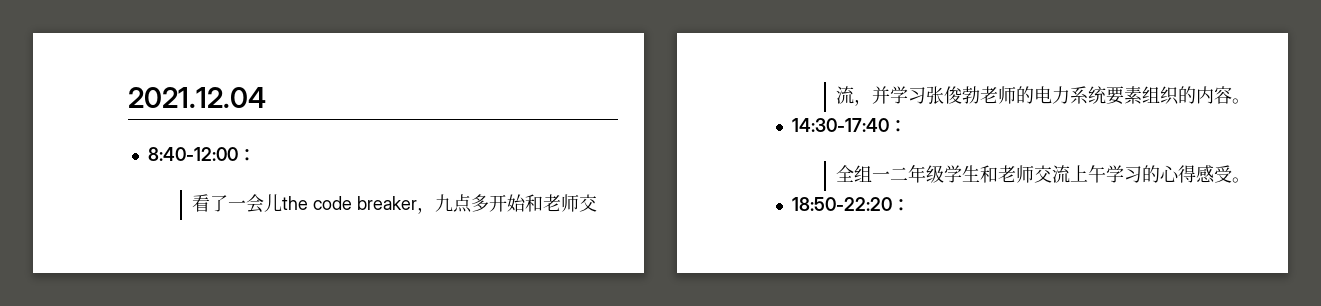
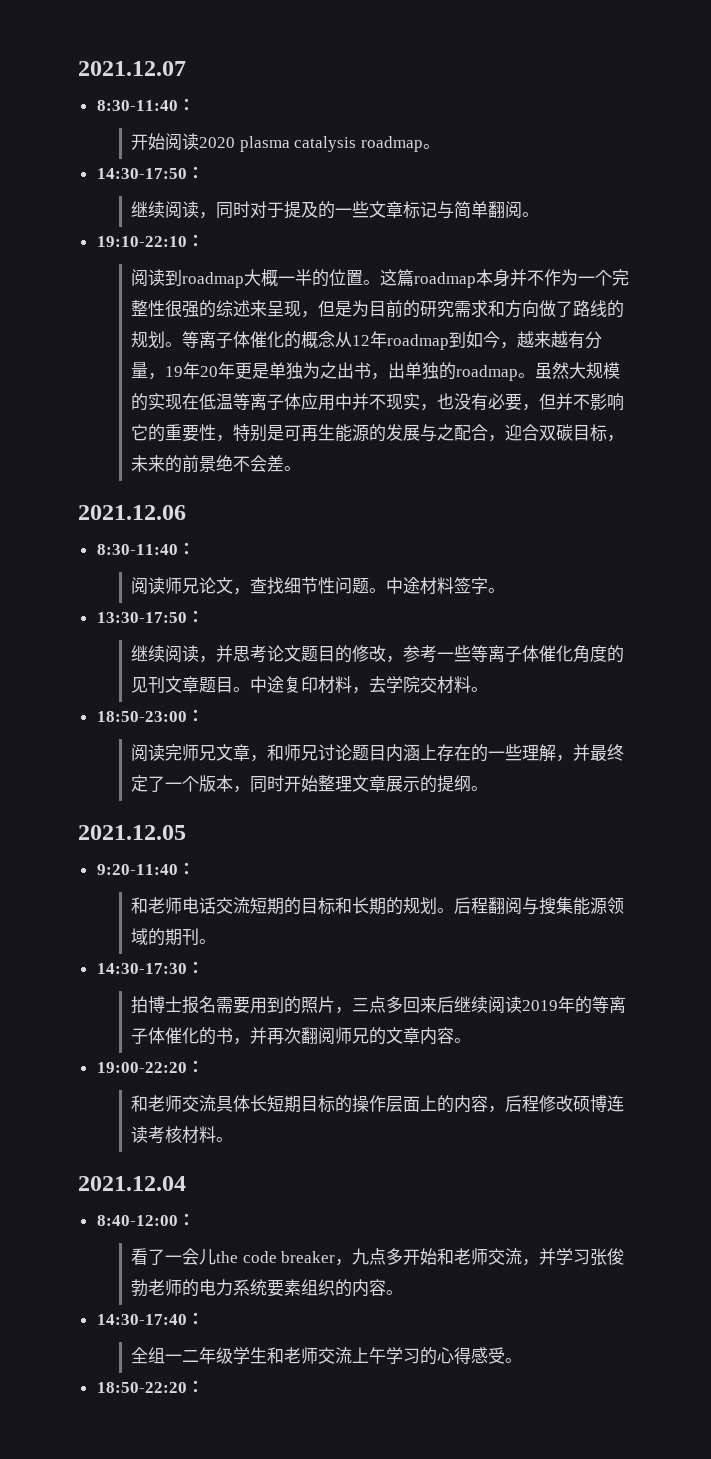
(128, 97) none -> [78,61,186,76] [96,98,195,111] [131,133,440,152] [96,166,204,179] [131,201,540,219] [96,234,204,247] [131,269,630,288] [131,300,625,318] [131,331,603,350] [131,362,621,381] [131,393,625,411] [131,424,625,442] [131,455,302,473] [78,505,186,520] [96,542,195,555] [131,577,506,595] [96,610,204,623] [131,645,625,663] [131,676,489,694] [96,709,204,722] [131,744,625,762] [131,775,489,793] [78,825,186,840] [96,862,195,875] [131,897,625,915] [131,928,217,946] [96,961,204,974] [131,996,627,1014] [131,1027,472,1045] [96,1060,204,1073] [131,1095,625,1113] [131,1126,234,1144] 2021.12.07 // 8:30-11:40： // 开始阅读2020 plasma catalysis roadmap。 // 14:30-17:50： // 继续阅读，同时对于提及的一些文章标记与简单翻阅。 // 19:10-22:10： // 阅读到roadmap大概一半的位置。这篇roadmap本身并不作为一个完整性很强的综述来呈现，但是为目前的研究需求和方向做了路线的规划。等离子体催化的概念从12年roadmap到如今，越来越有分量，19年20年更是单独为之出书，出单独的roadmap。虽然大规模的实现在低温等离子体应用中并不现实，也没有必要，但并不影响它的重要性，特别是可再生能源的发展与之配合，迎合双碳目标，未来的前景绝不会差。 // 2021.12.06 // 8:30-11:40： // 阅读师兄论文，查找细节性问题。中途材料签字。 // 13:30-17:50： // 继续阅读，并思考论文题目的修改，参考一些等离子体催化角度的见刊文章题目。中途复印材料，去学院交材料。 // 18:50-23:00： // 阅读完师兄文章，和师兄讨论题目内涵上存在的一些理解，并最终定了一个版本，同时开始整理文章展示的提纲。 // 2021.12.05 // 9:20-11:40： // 和老师电话交流短期的目标和长期的规划。后程翻阅与搜集能源领域的期刊。 // 14:30-17:30： // 拍博士报名需要用到的照片，三点多回来后继续阅读2019年的等离子体催化的书，并再次翻阅师兄的文章内容。 // 19:00-22:20： // 和老师交流具体长短期目标的操作层面上的内容，后程修改硕博连读考核材料。 //

